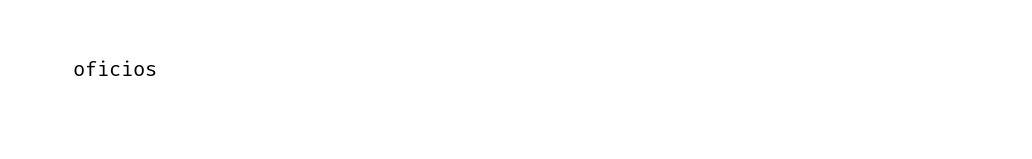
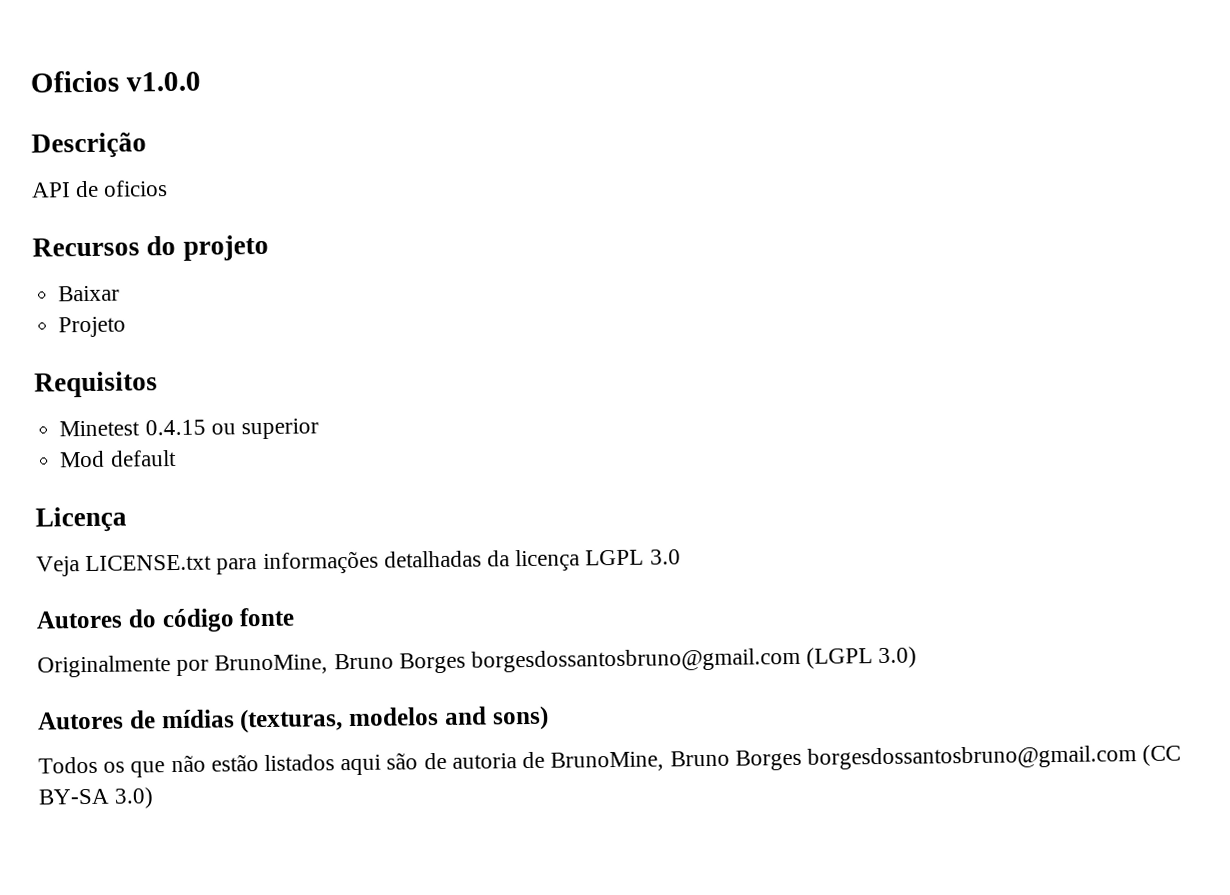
[73,60,157,76] oficios -> [30,70,201,93] [31,132,147,159] [31,180,169,198] [32,234,269,261] [58,285,121,302] [58,316,127,338] [34,371,158,398] [59,418,319,440] [60,449,177,468] [35,506,127,533] [36,549,681,577] [36,607,296,633] [37,646,918,678] [37,705,549,734] [38,744,1182,778] [38,787,155,809] Oficios v1.0.0 // Descrição // API de oficios // Recursos do projeto // Baixar // Projeto // Requisitos // Minetest 0.4.15 ou superior // Mod default // Licença // Veja LICENSE.txt para informações detalhadas da licença LGPL 3.0 // Autores do código fonte // Originalmente por BrunoMine, Bruno Borges borgesdossantosbruno@gmail.com (LGPL 3.0) // Autores de mídias (texturas, modelos and sons) // Todos os que não estão listados aqui são de autoria de BrunoMine, Bruno Borges borgesdossantosbruno@gmail.com (CC BY-SA 3.0)

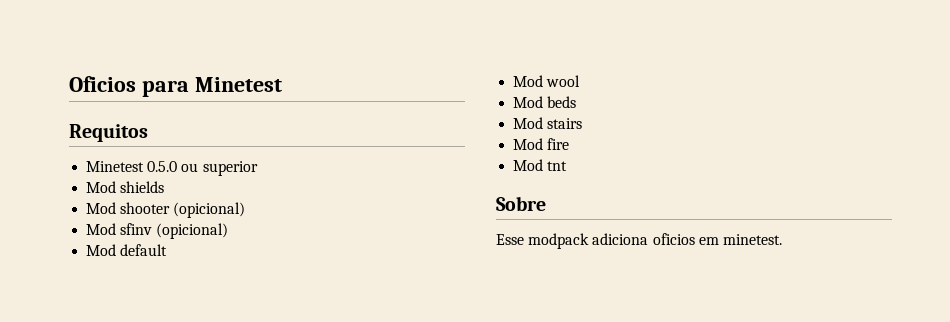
[125,71,201,92] [31,132,147,159] [31,180,169,198] [32,234,269,261] [58,285,121,302] [58,316,127,338] [34,371,158,398] [59,419,206,437] v1.0.0 // Descrição // API de oficios // Recursos do projeto // Baixar // Projeto // Requisitos // Minetest 0.4.15 -> [141,77,282,97] [69,124,148,142] [86,161,178,172] para Minetest // Requitos // Minetest 0.5.0
[110,449,177,467] [35,506,127,533] [36,549,681,577] [36,607,296,633] [37,646,918,678] [37,705,549,734] [38,744,1182,778] [38,787,155,809] default // Licença // Veja LICENSE.txt para informações detalhadas da licença LGPL 3.0 // Autores do código fonte // Originalmente por BrunoMine, Bruno Borges borgesdossantosbruno@gmail.com (LGPL 3.0) // Autores de mídias (texturas, modelos and sons) // Todos os que não estão listados aqui são de autoria de BrunoMine, Bruno Borges borgesdossantosbruno@gmail.com (CC BY-SA 3.0) -> [120,181,165,193] [86,202,246,218] [86,223,229,239] [86,244,168,256] [513,75,581,87] [513,96,577,108] [513,117,583,129] [513,138,570,150] [513,159,568,171] [496,196,546,211] [496,233,782,249] shields // Mod shooter (opicional) // Mod sfinv (opicional) // Mod default // Mod wool // Mod beds // Mod stairs // Mod fire // Mod tnt // Sobre // Esse modpack adiciona oficios em minetest.

